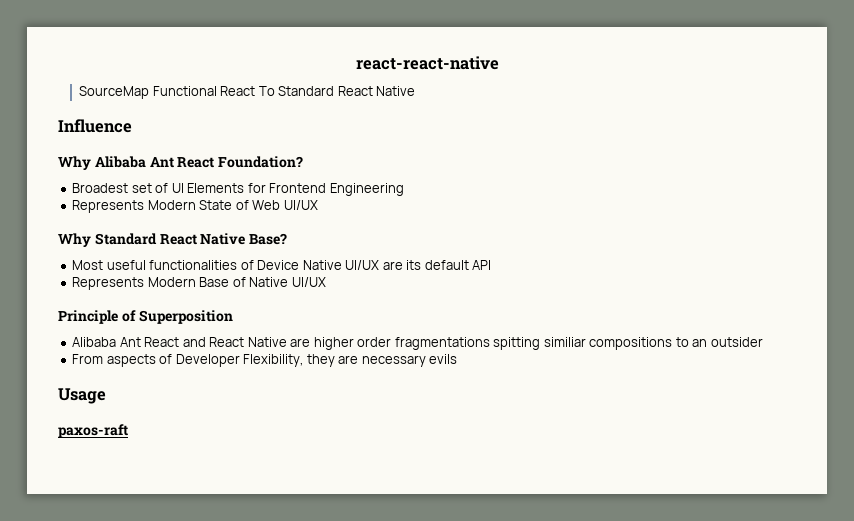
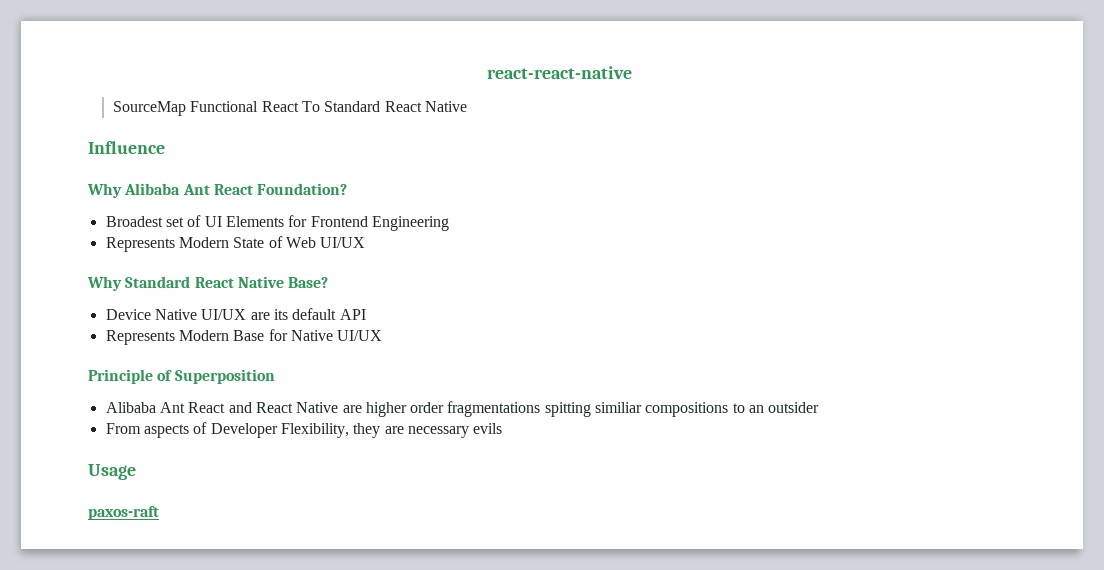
[72,260,254,270] Most useful functionalities of -> (329, 282) none
[232,277,246,287] of -> [268,329,288,341] for

